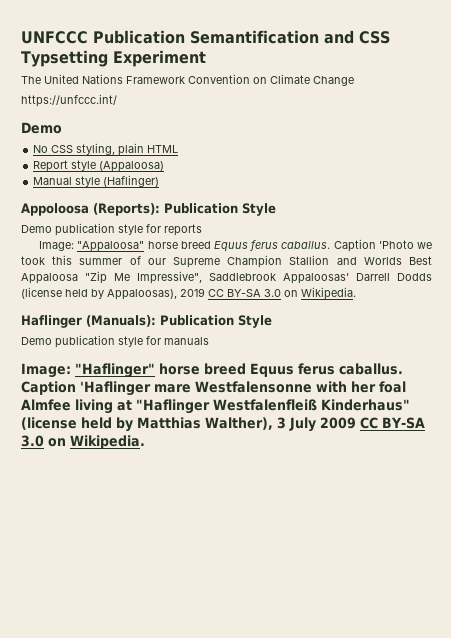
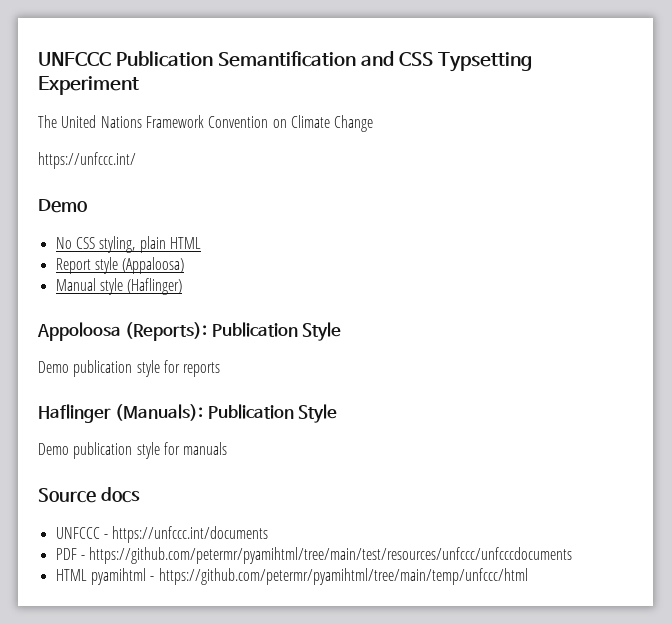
[39,239,432,252] [21,255,432,268] [21,271,432,284] [21,287,356,300] // Image: "Appaloosa" horse breed Equus ferus caballus. Caption 'Photo we took this summer of our Supreme Champion Stallion and Worlds Best Appaloosa "Zip Me Impressive", Saddlebrook Appaloosas' Darrell Dodds (license held by Appaloosas), 2019 CC BY-SA 3.0 on Wikipedia. -> (221, 369) none
[21,363,403,378] [21,381,406,396] [21,399,410,414] [21,417,425,432] [21,435,145,449] Image: "Haflinger" horse breed Equus ferus caballus. Caption 'Haflinger mare Westfalensonne with her foal Almfee living at "Haflinger Westfalenfleiß Kinderhaus" (license held by Matthias Walther), 3 July 2009 CC BY-SA 3.0 on Wikipedia. -> [38,487,140,503] [55,526,269,543] [55,547,573,564] [55,568,528,585] Source docs // UNFCCC - https://unfccc.int/documents // PDF - https://github.com/petermr/pyamihtml/tree/main/test/resources/unfccc/unfcccdocuments // HTML pyamihtml - https://github.com/petermr/pyamihtml/tree/main/temp/unfccc/html

